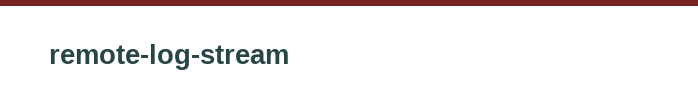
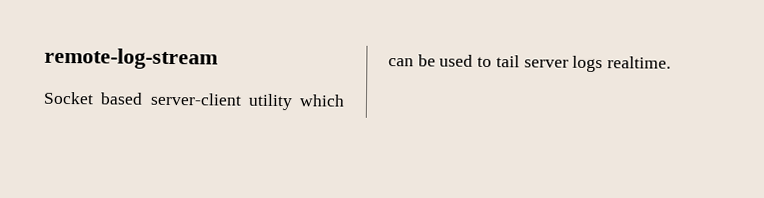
(289, 57) none -> [43,91,345,111] [388,54,672,73] // Socket based server-client utility which can be used to tail server logs realtime.

